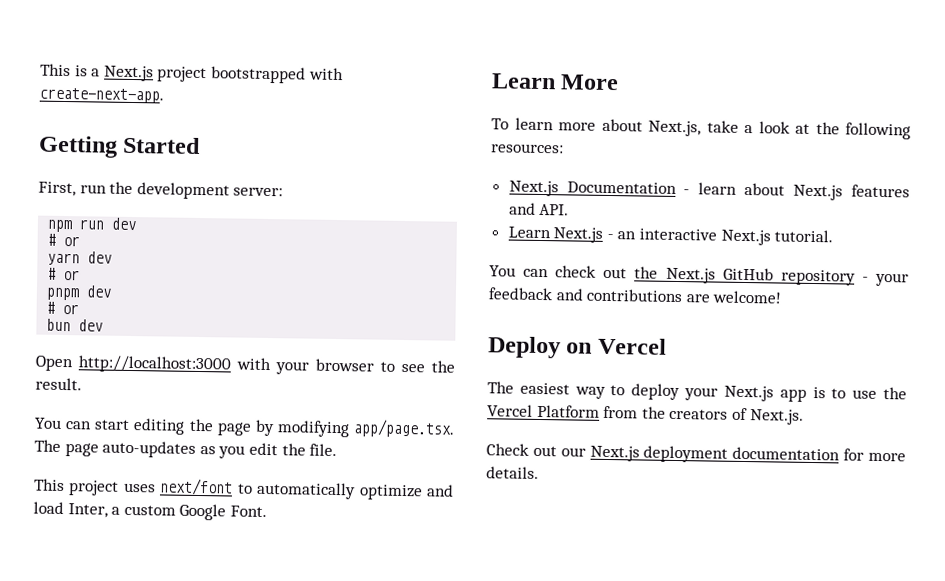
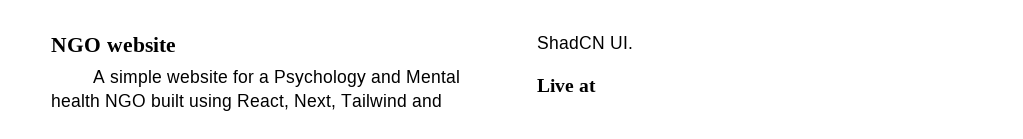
[40,63,344,84] [39,87,164,104] [38,135,202,158] [38,181,284,200] [47,217,138,233] [47,233,81,247] [47,251,113,266] [47,267,81,281] [46,285,113,301] [46,301,80,315] [46,318,104,332] [35,355,455,375] [35,377,82,391] [34,417,455,438] [34,439,338,459] [34,478,454,501] [33,501,267,521] [491,73,620,91] [491,117,911,140] [491,143,564,154] [508,180,910,201] [508,202,570,216] [507,226,834,246] [489,265,909,287] [488,287,783,304] [488,336,667,359] [487,381,907,402] [487,404,804,425] [486,443,906,463] [486,466,539,479] This is a Next.js project bootstrapped with create-next-app. // Getting Started // First, run the development server: // npm run dev // # or // yarn dev // # or // pnpm dev // # or // bun dev // Open http://localhost:3000 with your browser to see the result. // You can start editing the page by modifying app/page.tsx. The page auto-updates as you edit the file. // This project uses next/font to automatically optimize and load Inter, a custom Google Font. // Learn More // To learn more about Next.js, take a look at the following resources: // Next.js Documentation - learn about Next.js features and API. // Learn Next.js - an interactive Next.js tutorial. // You can check out the Next.js GitHub repository - your feedback and contributions are welcome! // Deploy on Vercel // The easiest way to deploy your Next.js app is to use the Vercel Platform from the creators of Next.js. // Check out our Next.js deployment documentation for more details. -> [51,37,176,52] [92,70,460,87] [51,94,442,111] [537,36,633,49] [537,79,597,92] NGO website // A simple website for a Psychology and Mental health NGO built using React, Next, Tailwind and ShadCN UI. // Live at

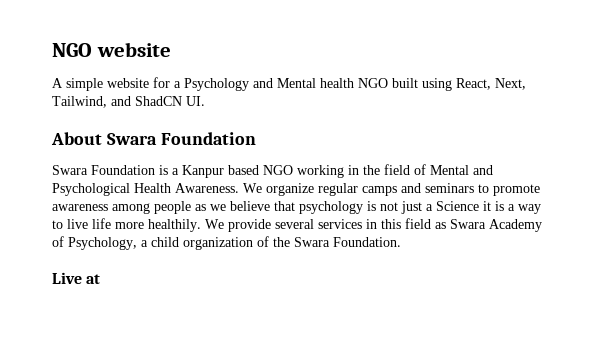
[341,94,407,107] Tailwind -> [52,96,107,108] Tailwind,
(633, 42) none -> [51,132,256,145] [52,164,493,178] [52,183,540,196] [52,201,541,214] [52,218,542,232] [52,236,401,250] // About Swara Foundation // Swara Foundation is a Kanpur based NGO working in the field of Mental and Psychological Health Awareness. We organize regular camps and seminars to promote awareness among people as we believe that psychology is not just a Science it is a way to live life more healthily. We provide several services in this field as Swara Academy of Psychology, a child organization of the Swara Foundation.

